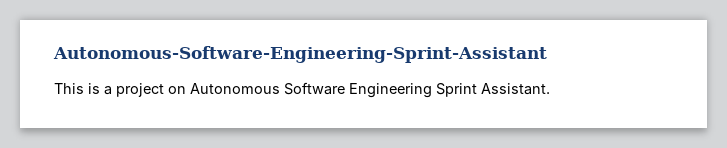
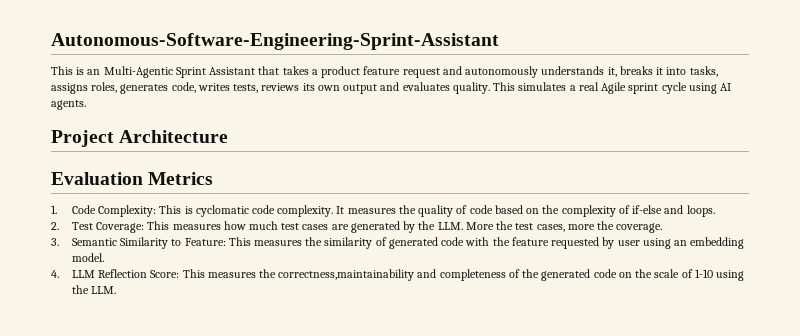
[104,82,550,98] a project on Autonomous Software Engineering Sprint Assistant. -> [87,66,718,78] [51,82,732,94] [51,100,86,110] [51,130,229,147] [51,172,214,185] [51,205,715,217] [51,221,663,233] [51,237,745,249] [71,253,104,262] [51,269,745,281] [71,285,117,294] an Multi-Agentic Sprint Assistant that takes a product feature request and autonomously understands it, breaks it into tasks, assigns roles, generates code, writes tests, reviews its own output and evaluates quality. This simulates a real Agile sprint cycle using AI agents. // Project Architecture // Evaluation Metrics // 1. Code Complexity: This is cyclomatic code complexity. It measures the quality of code based on the complexity of if-else and loops. // 2. Test Coverage: This measures how much test cases are generated by the LLM. More the test cases, more the coverage. // 3. Semantic Similarity to Feature: This measures the similarity of generated code with the feature requested by user using an embedding model. // 4. LLM Reflection Score: This measures the correctness,maintainability and completeness of the generated code on the scale of 1-10 using the LLM.

